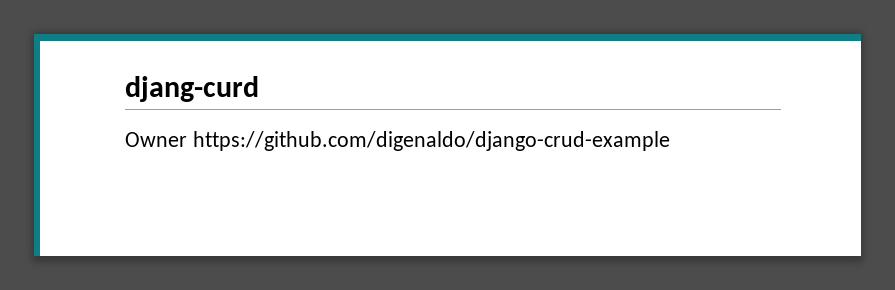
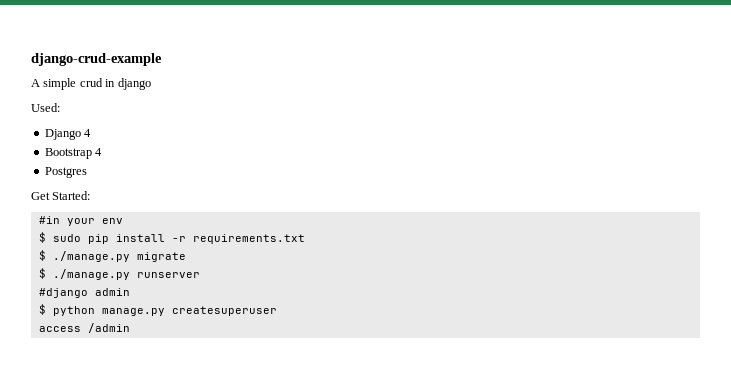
[125,76,259,102] [125,131,670,151] djang-curd // Owner https://github.com/digenaldo/django-crud-example -> [31,53,162,66] [31,78,151,90] [31,103,60,112] [44,129,92,140] [44,148,103,159] [44,167,87,178] [31,191,91,200] [38,216,123,226] [38,232,305,244] [38,250,186,262] [38,268,200,280] [38,288,130,298] [38,304,277,316] [38,323,130,333] django-crud-example // A simple crud in django // Used: // Django 4 // Bootstrap 4 // Postgres // Get Started: // #in your env // $ sudo pip install -r requirements.txt // $ ./manage.py migrate // $ ./manage.py runserver // #django admin // $ python manage.py createsuperuser // access /admin

